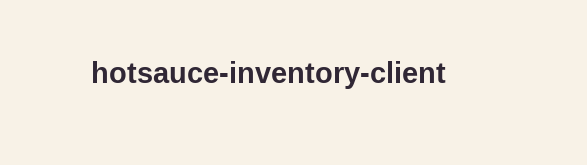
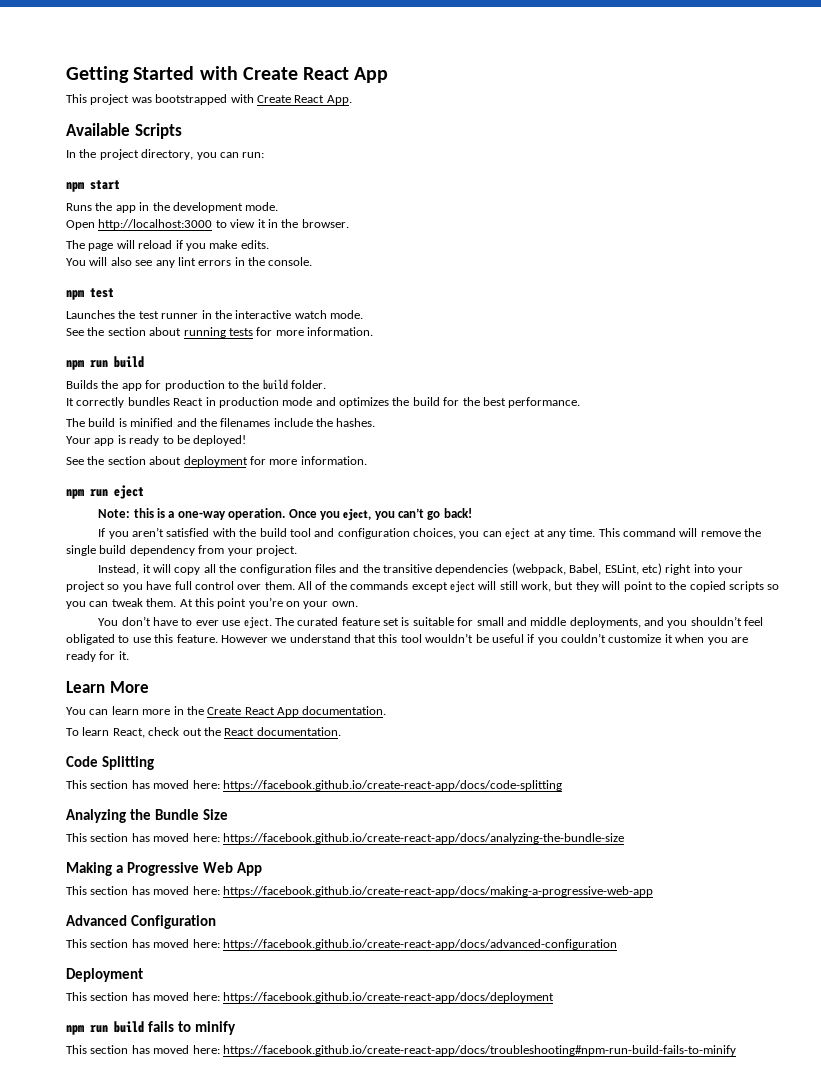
[91,61,446,89] hotsauce-inventory-client -> [66,66,389,83] [66,94,352,105] [66,123,182,139] [66,149,265,160] [66,180,120,192] [66,202,279,213] [66,219,349,230] [66,240,269,251] [66,257,313,268] [66,288,114,300] [66,310,363,319] [66,327,373,338] [66,356,144,370] [66,379,326,391] [66,397,581,408] [66,418,376,427] [66,435,247,446] [66,456,367,467] [66,485,144,499] [98,508,472,521] [98,527,762,540] [66,545,297,556] [98,563,743,575] [66,581,780,593] [66,597,358,609] [98,616,764,629] [66,633,748,645] [66,651,129,662] [66,681,149,693] [66,706,387,717] [66,727,341,738] [66,756,154,770] [66,780,562,791] [66,809,228,823] [66,833,624,844] [66,862,262,876] [66,886,653,897] [66,915,216,929] [66,939,617,950] [66,968,143,982] [66,992,554,1003] [66,1021,236,1035] [66,1045,736,1056] Getting Started with Create React App // This project was bootstrapped with Create React App. // Available Scripts // In the project directory, you can run: // npm start // Runs the app in the development mode. // Open http://localhost:3000 to view it in the browser. // The page will reload if you make edits. // You will also see any lint errors in the console. // npm test // Launches the test runner in the interactive watch mode. // See the section about running tests for more information. // npm run build // Builds the app for production to the build folder. // It correctly bundles React in production mode and optimizes the build for the best performance. // The build is minified and the filenames include the hashes. // Your app is ready to be deployed! // See the section about deployment for more information. // npm run eject // Note: this is a one-way operation. Once you eject, you can’t go back! // If you aren’t satisfied with the build tool and configuration choices, you can eject at any time. This command will remove the single build dependency from your project. // Instead, it will copy all the configuration files and the transitive dependencies (webpack, Babel, ESLint, etc) right into your project so you have full control over them. All of the commands except eject will still work, but they will point to the copied scripts so you can tweak them. At this point you’re on your own. // You don’t have to ever use eject. The curated feature set is suitable for small and middle deployments, and you shouldn’t feel obligated to use this feature. However we understand that this tool wouldn’t be useful if you couldn’t customize it when you are ready for it. // Learn More // You can learn more in the Create React App documentation. // To learn React, check out the React documentation. // Code Splitting // This section has moved here: https://facebook.github.io/create-react-app/docs/code-splitting // Analyzing the Bundle Size // This section has moved here: https://facebook.github.io/create-react-app/docs/analyzing-the-bundle-size // Making a Progressive Web App // This section has moved here: https://facebook.github.io/create-react-app/docs/making-a-progressive-web-app // Advanced Configuration // This section has moved here: https://facebook.github.io/create-react-app/docs/advanced-configuration // Deployment // This section has moved here: https://facebook.github.io/create-react-app/docs/deployment // npm run build fails to minify // This section has moved here: https://facebook.github.io/create-react-app/docs/troubleshooting#npm-run-build-fails-to-minify

